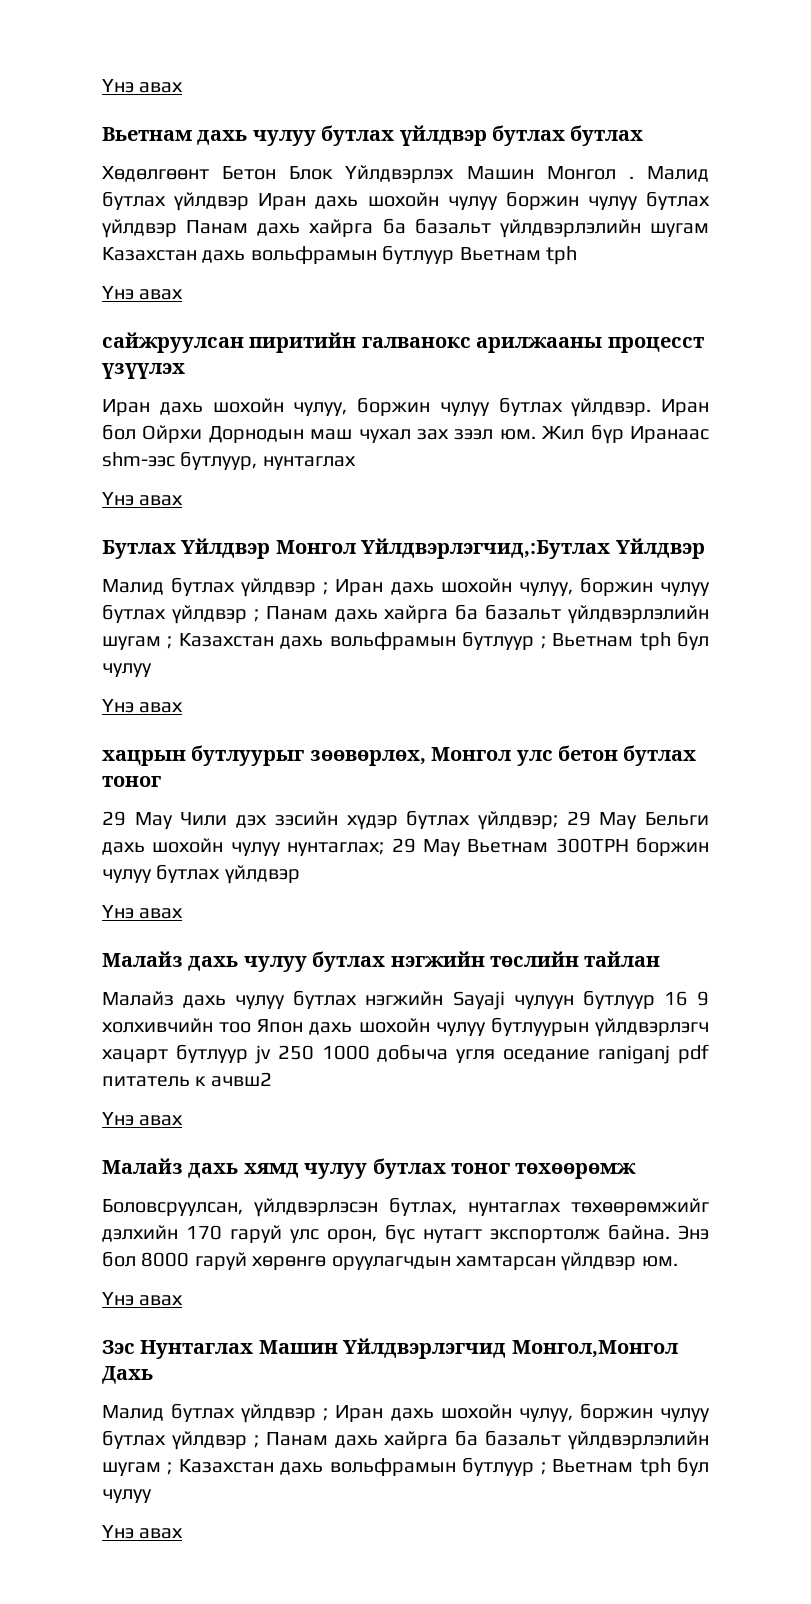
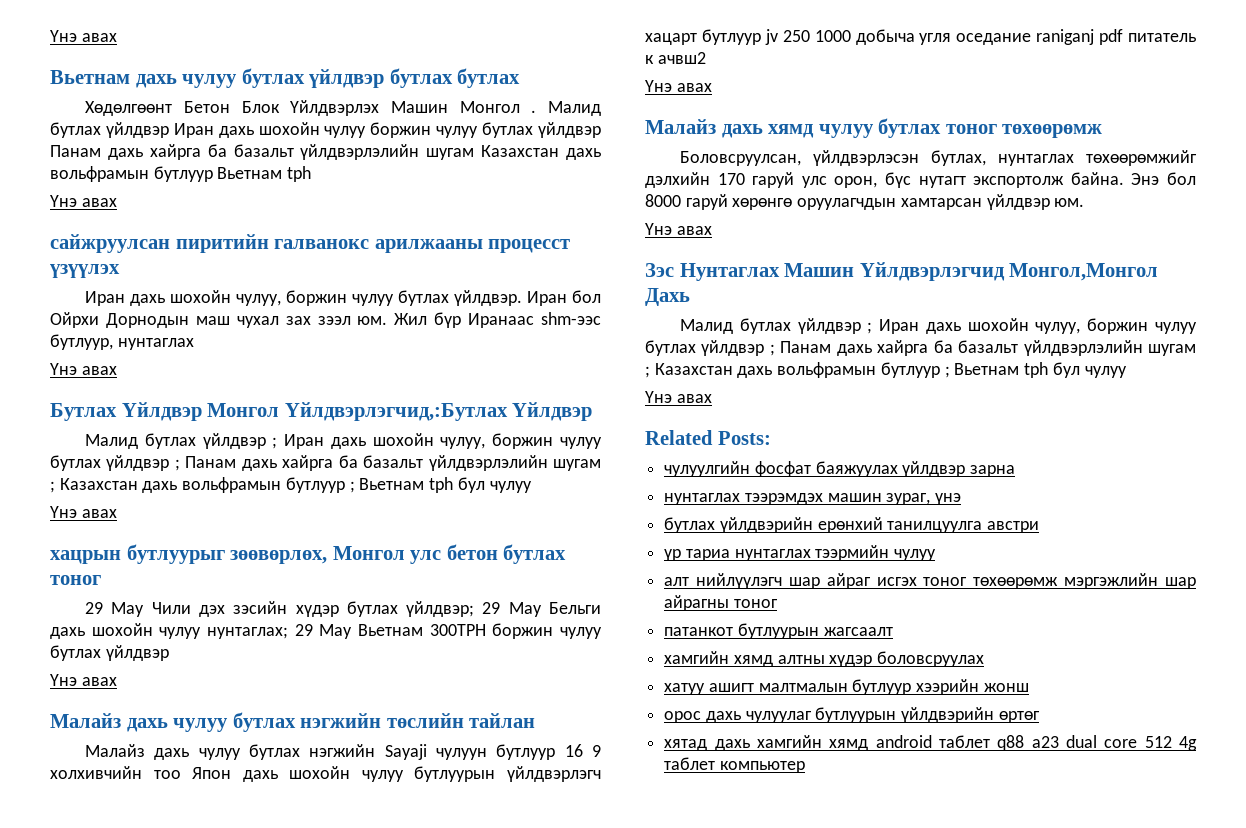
(184, 1533) none -> [645,430,771,445] [664,461,1016,477] [664,493,962,505] [664,517,1040,533] [664,545,937,561] [664,573,1196,589] [664,595,778,611] [664,623,893,639] [664,651,985,667] [664,679,1029,695] [664,707,1040,723] [664,735,1197,751] [664,757,805,773] // Related Posts: // чулуулгийн фосфат баяжуулах үйлдвэр зарна // нунтаглах тээрэмдэх машин зураг, үнэ // бутлах үйлдвэрийн ерөнхий танилцуулга австри // үр тариа нунтаглах тээрмийн чулуу // алт нийлүүлэгч шар айраг исгэх тоног төхөөрөмж мэргэжлийн шар айрагны тоног // патанкот бутлуурын жагсаалт // хамгийн хямд алтны хүдэр боловсруулах // хатуу ашигт малтмалын бутлуур хээрийн жонш // орос дахь чулуулаг бутлуурын үйлдвэрийн өртөг // хятад дахь хамгийн хямд android таблет q88 a23 dual core 512 4g таблет компьютер

